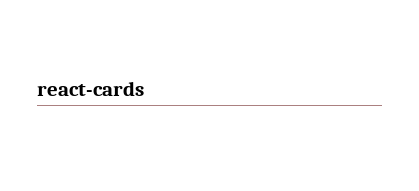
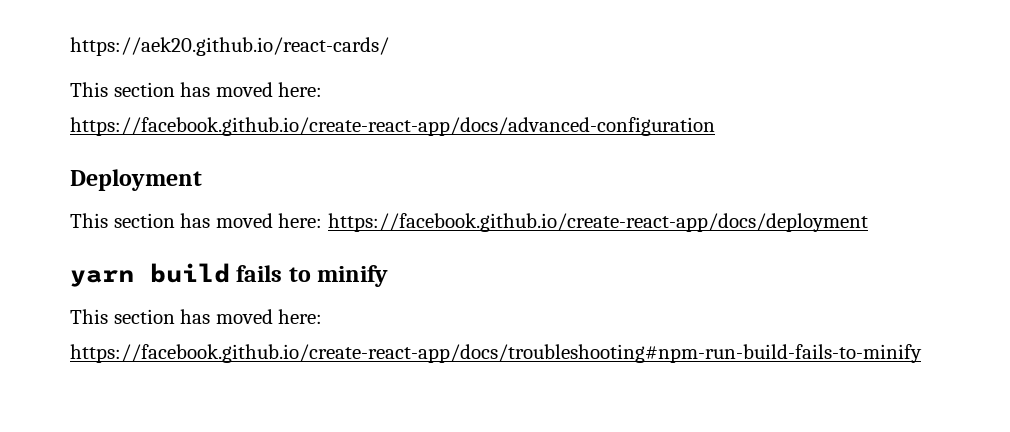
[37,81,144,96] react-cards -> [70,37,389,56] [70,82,323,97] [70,117,715,136] [70,169,202,191] [70,213,868,232] [70,263,389,287] [70,309,323,324] [70,344,922,363] https://aek20.github.io/react-cards/ // This section has moved here: https://facebook.github.io/create-react-app/docs/advanced-configuration // Deployment // This section has moved here: https://facebook.github.io/create-react-app/docs/deployment // yarn build fails to minify // This section has moved here: https://facebook.github.io/create-react-app/docs/troubleshooting#npm-run-build-fails-to-minify

